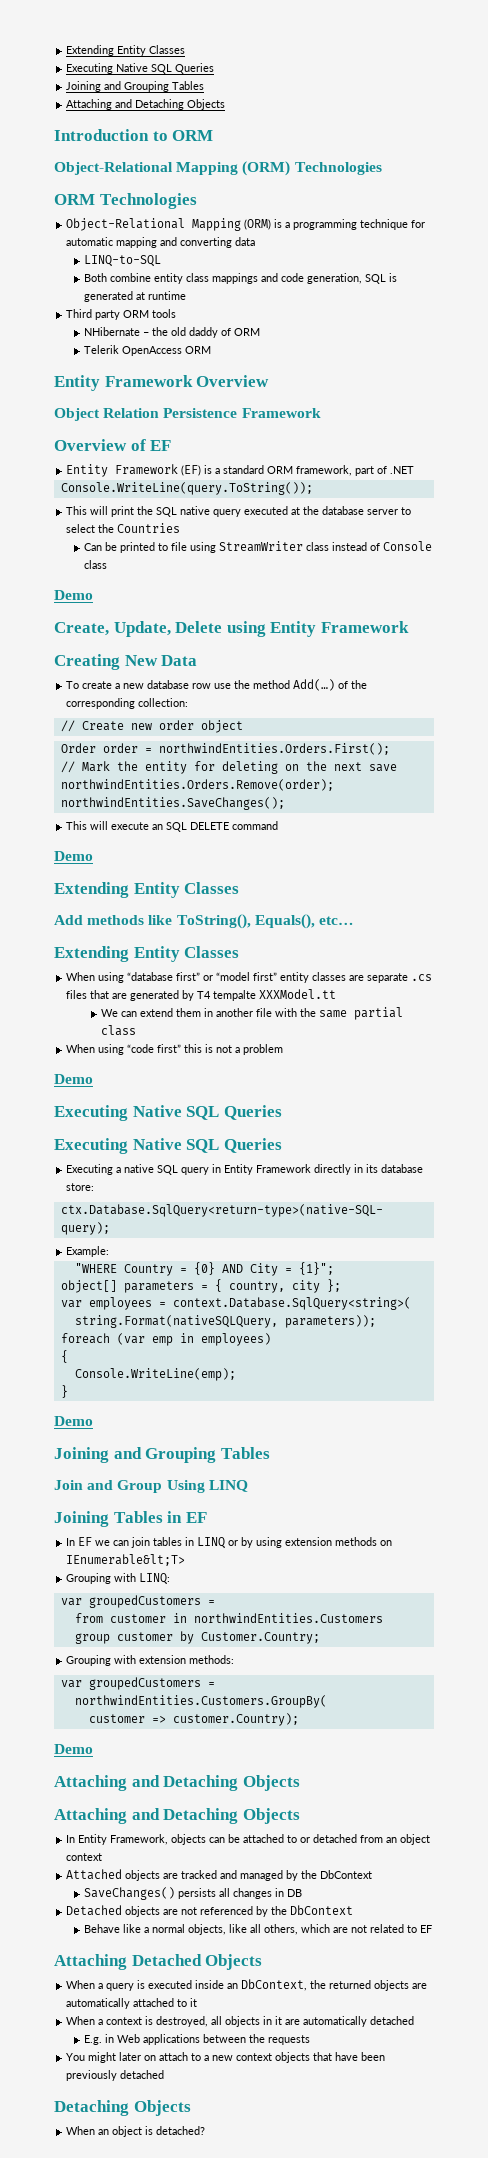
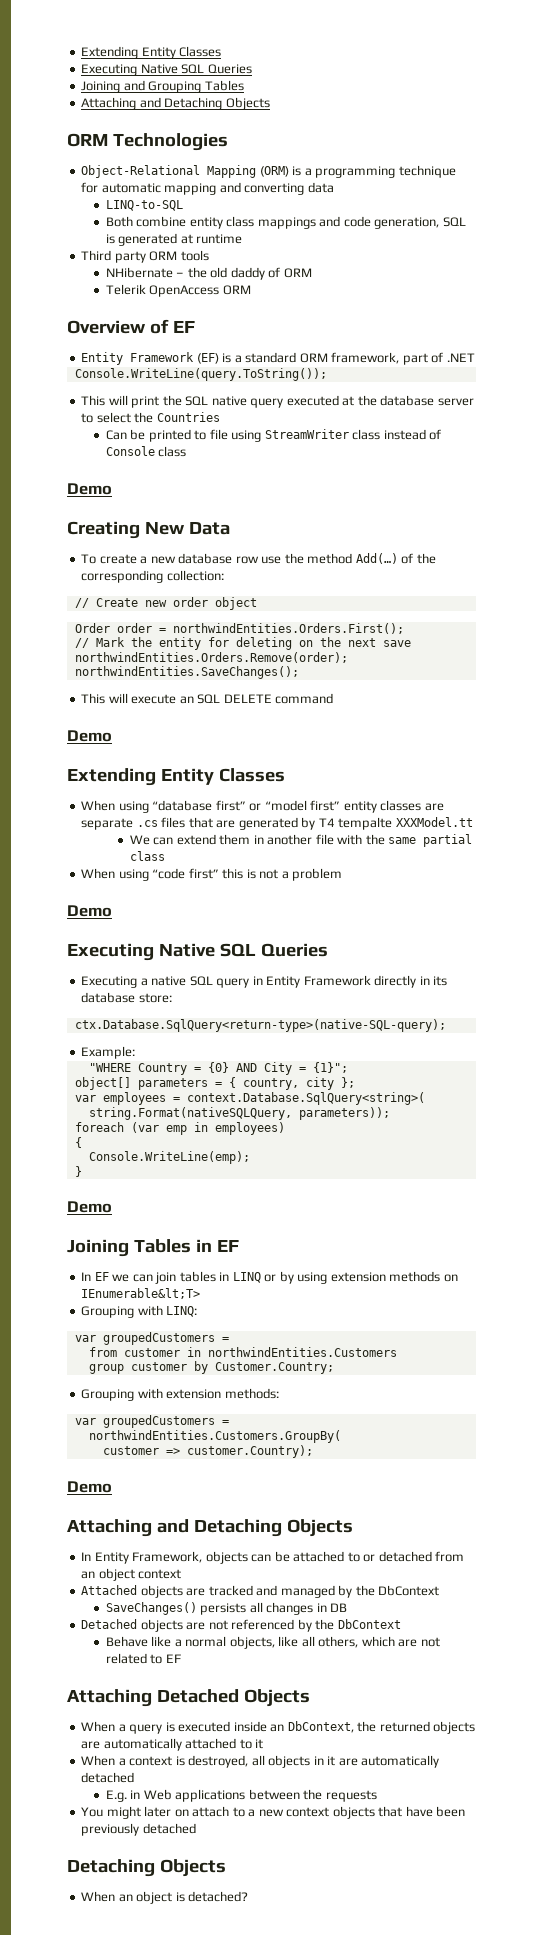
[54,129,214,141] [54,161,382,176] // Introduction to ORM // Object-Relational Mapping (ORM) Technologies -> (270, 103) none
[54,375,270,391] [54,408,321,421] // Entity Framework Overview // Object Relation Persistence Framework -> (251, 290) none
[54,621,409,637] // Create, Update, Delete using Entity Framework -> (112, 489) none
[54,914,354,929] [54,946,240,962] // Add methods like ToString(), Equals(), etc… // Extending Entity Classes -> (285, 775) none
[54,1138,282,1154] // Executing Native SQL Queries -> (328, 950) none
[54,1447,270,1463] [54,1480,248,1493] // Joining and Grouping Tables // Join and Group Using LINQ -> (112, 1207) none
[54,1808,300,1824] // Attaching and Detaching Objects -> (353, 1528) none

